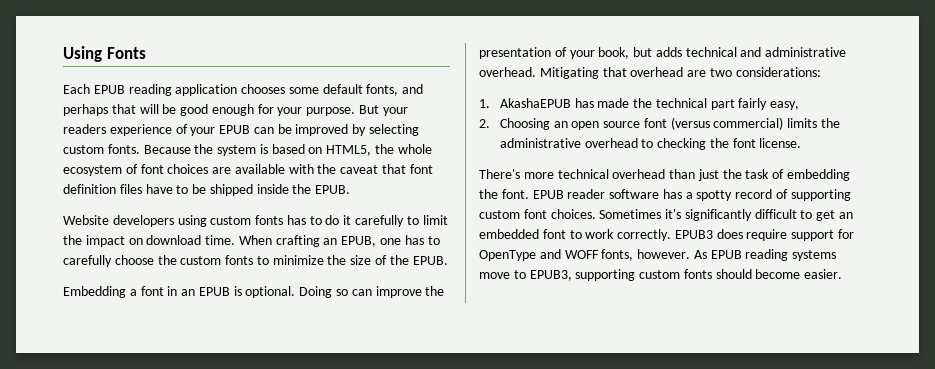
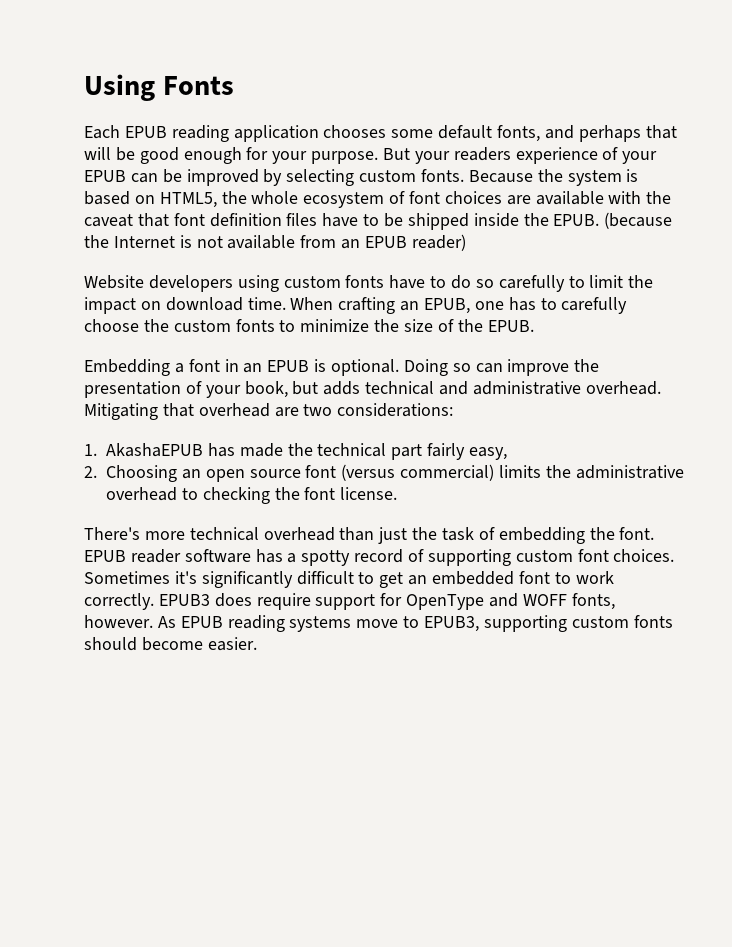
(351, 189) none -> [604,212,673,229] [84,234,466,251] (because the Internet is not available from an EPUB reader)
[286,215,306,225] has -> [389,275,426,289] have
[343,215,352,225] it -> [475,279,494,288] so

